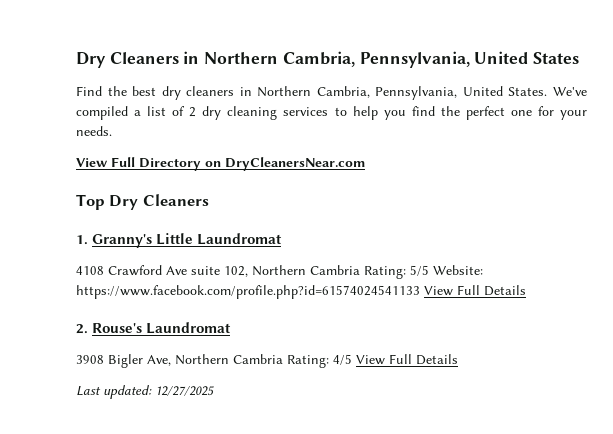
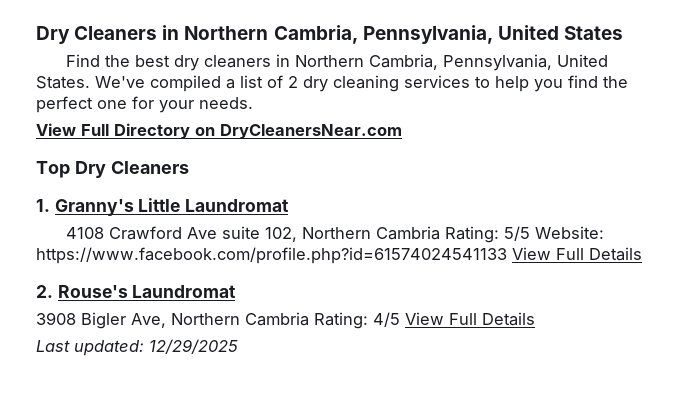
[155,386,214,396] 12/27/2025 -> [149,339,238,354] 12/29/2025

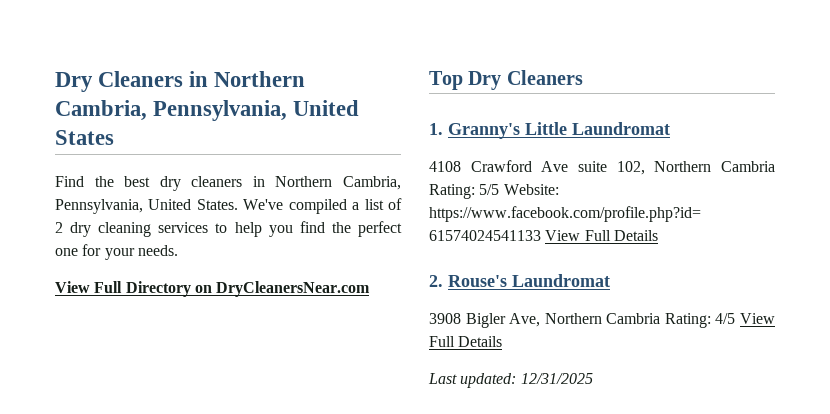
[149,339,238,354] 12/29/2025 -> [520,373,593,384] 12/31/2025

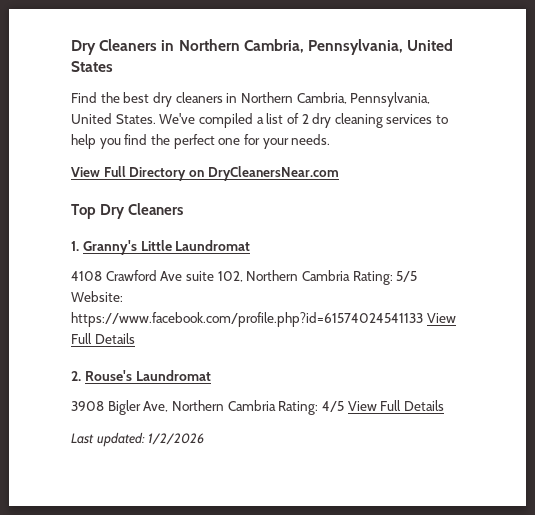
[520,373,593,384] 12/31/2025 -> [148,433,205,445] 1/2/2026

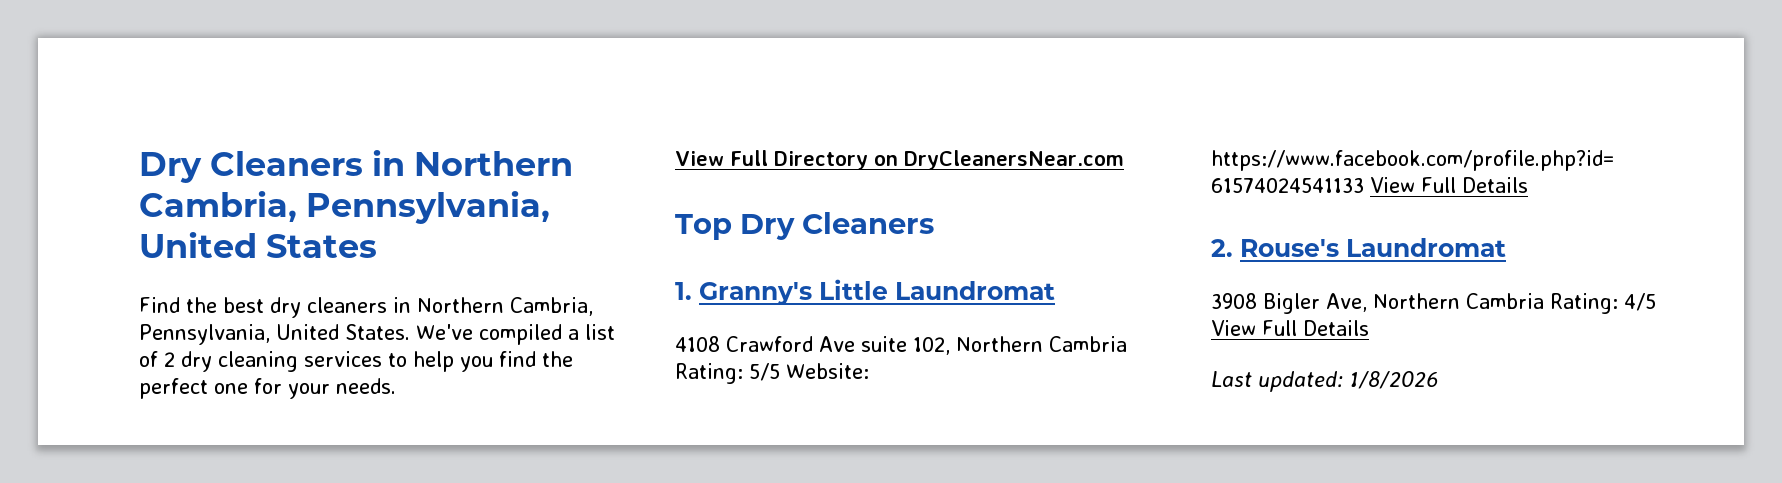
[148,433,205,445] 1/2/2026 -> [1349,371,1438,389] 1/8/2026

